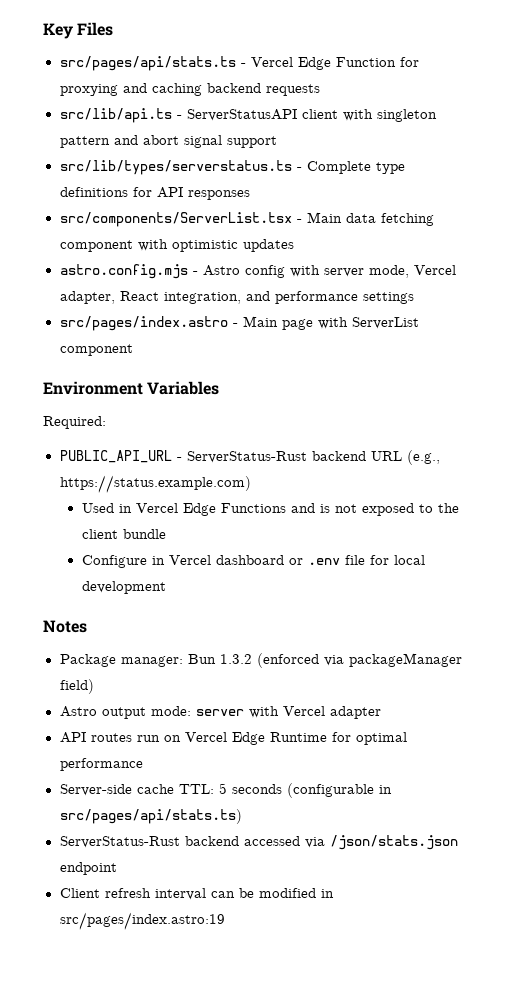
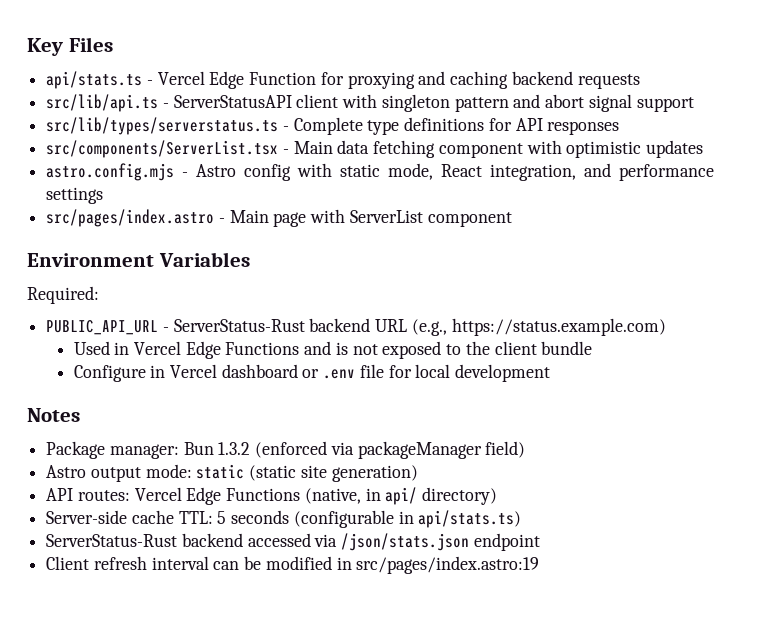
[59,56,236,71] src/pages/api/stats.ts -> [46,71,143,89] api/stats.ts
[323,265,456,278] [59,291,115,304] server mode, Vercel adapter, -> [340,163,434,180] static mode,
[195,706,381,719] [59,732,407,745] [59,758,143,771] server with Vercel adapter // API routes run on Vercel Edge Runtime for optimal performance -> [196,464,418,482] [46,487,498,505] static (static site generation) // API routes: Vercel Edge Functions (native, in api/ directory)
[59,809,242,824] src/pages/api/stats.ts) -> [418,510,522,528] api/stats.ts)

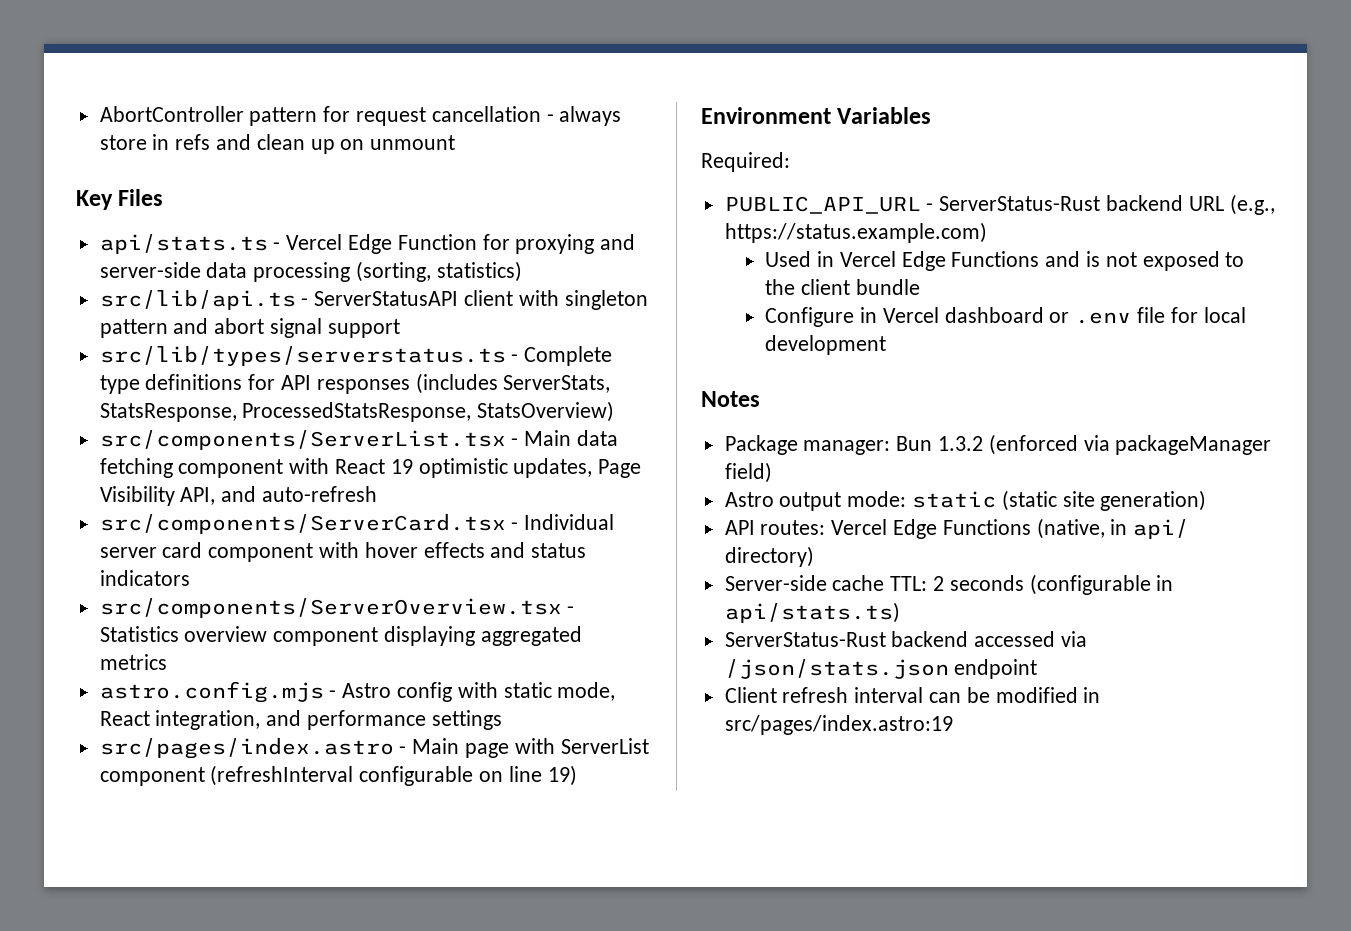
(27, 47) none -> [99,106,622,126] [99,134,456,154] AbortController pattern for request cancellation - always store in refs and clean up on unmount //
[450,71,640,89] caching backend requests -> [99,261,522,282] server-side data processing (sorting, statistics)
(620, 128) none -> [415,373,611,394] [99,401,615,422] (includes ServerStats, StatsResponse, ProcessedStatsResponse, StatsOverview)
[566,140,704,158] optimistic updates -> [335,458,642,478] [99,486,378,506] [99,514,615,534] [99,542,587,562] [99,570,190,586] [99,598,575,618] [99,626,582,646] [99,654,167,670] React 19 optimistic updates, Page Visibility API, and auto-refresh // src/components/ServerCard.tsx - Individual server card component with hover effects and status indicators // src/components/ServerOverview.tsx - Statistics overview component displaying aggregated metrics
(512, 219) none -> [210,765,577,786] (refreshInterval configurable on line 19)
[217,511,227,524] 5 -> [933,576,945,591] 2

